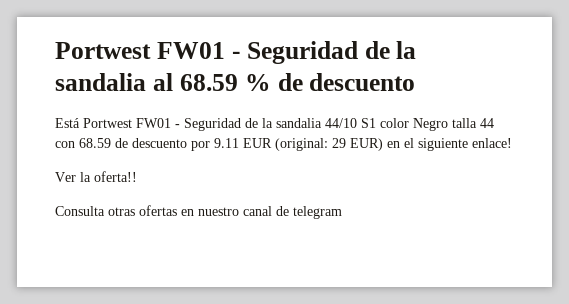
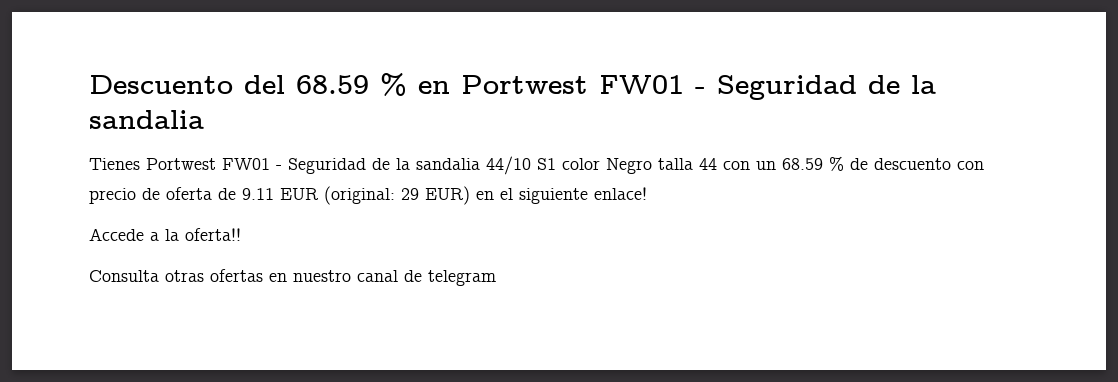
[55,41,417,64] [55,73,416,91] [55,118,80,128] Portwest FW01 - Seguridad de la sandalia al 68.59 % de descuento // Está -> [89,73,936,100] [89,110,204,129] [89,158,140,170] Descuento del 68.59 % en Portwest FW01 - Seguridad de la sandalia // Tienes
[79,138,210,151] 68.59 de descuento por -> [756,156,984,171] [89,187,236,204] un 68.59 % de descuento con precio de oferta de
[55,172,76,182] Ver -> [89,228,159,241] Accede a

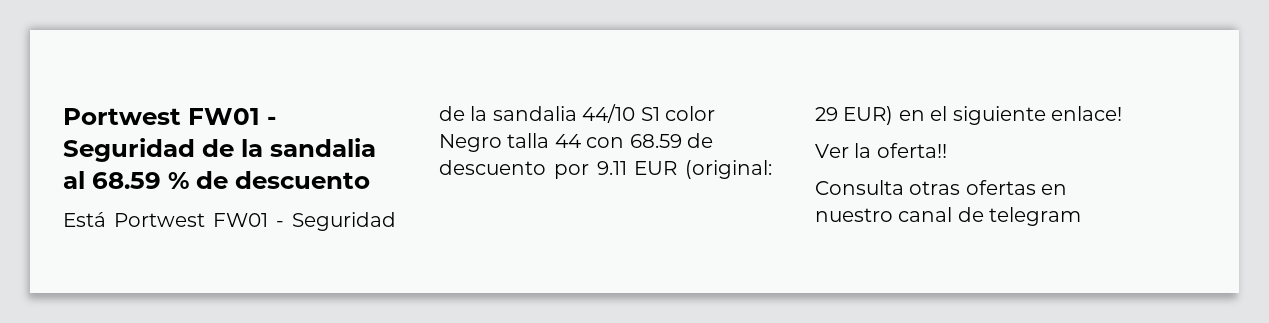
[89,73,936,100] [89,110,204,129] [89,158,140,170] Descuento del 68.59 % en Portwest FW01 - Seguridad de la sandalia // Tienes -> [63,108,276,125] [63,138,376,162] [63,171,370,189] [63,212,106,227] Portwest FW01 - Seguridad de la sandalia al 68.59 % de descuento // Está
[756,156,984,171] [89,187,236,204] un 68.59 % de descuento con precio de oferta de -> [629,133,713,148] [439,160,589,179] 68.59 de descuento por
[89,228,159,241] Accede a -> [815,144,849,158] Ver

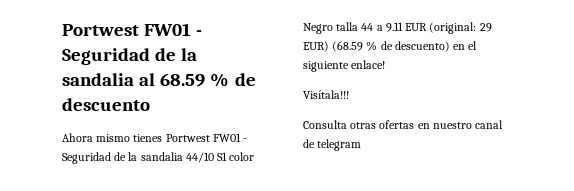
[63,212,106,227] Está -> [62,133,163,142] Ahora mismo tienes
[586,133,713,148] [439,160,589,179] con 68.59 de descuento por -> [376,25,383,31] a
(894, 115) none -> [332,41,450,52] (68.59 % de descuento)
[815,143,947,158] Ver la oferta!! -> [303,90,349,99] Visítala!!!

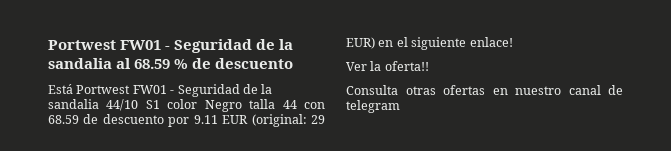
[62,133,163,142] Ahora mismo tienes -> [48,84,73,94] Está
[376,25,383,31] a -> [303,102,325,109] [48,114,190,127] con 68.59 de descuento por
[332,41,450,52] (68.59 % de descuento) -> (375, 43) none
[303,90,349,99] Visítala!!! -> [346,61,429,71] Ver la oferta!!

